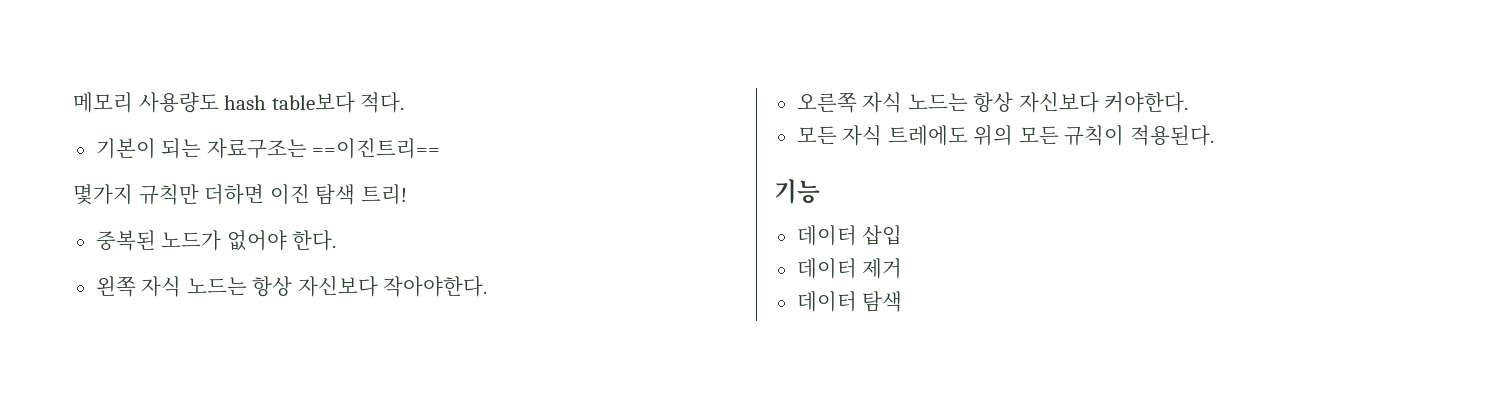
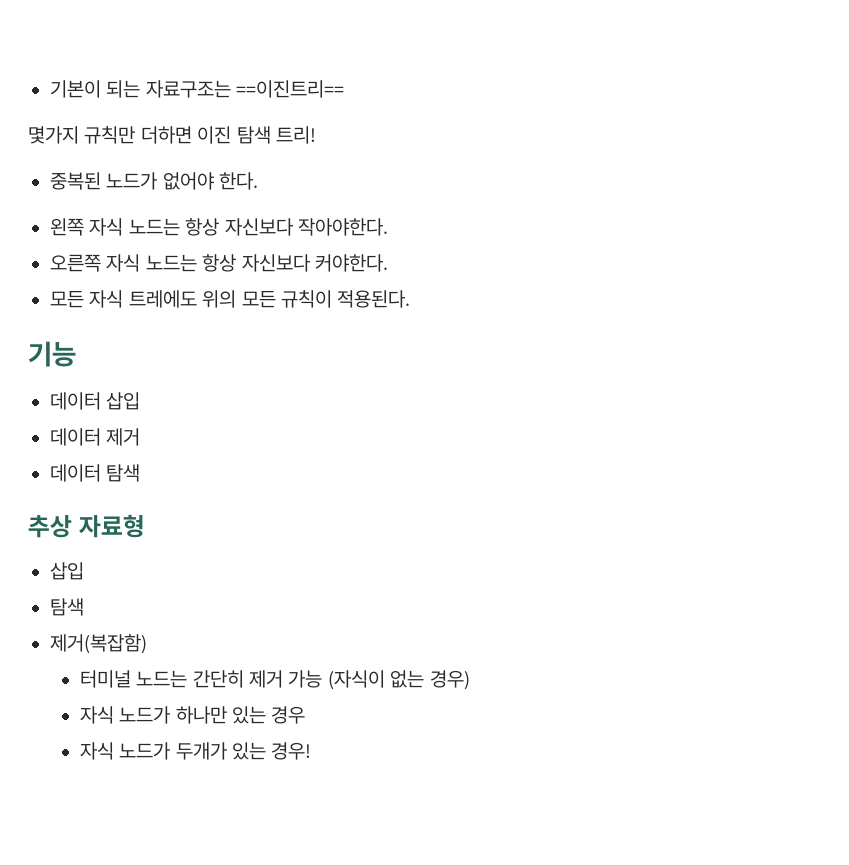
[73,92,405,113] 메모리 사용량도 hash table보다 적다. // -> (50, 89) none
(903, 301) none -> [28,514,145,538] [50,562,84,580] [50,598,84,616] [50,634,147,654] [79,670,470,690] [79,706,306,724] [79,742,312,760] // 추상 자료형 // 삽입 // 탐색 // 제거(복잡함) // 터미널 노드는 간단히 제거 가능 (자식이 없는 경우) // 자식 노드가 하나만 있는 경우 // 자식 노드가 두개가 있는 경우!

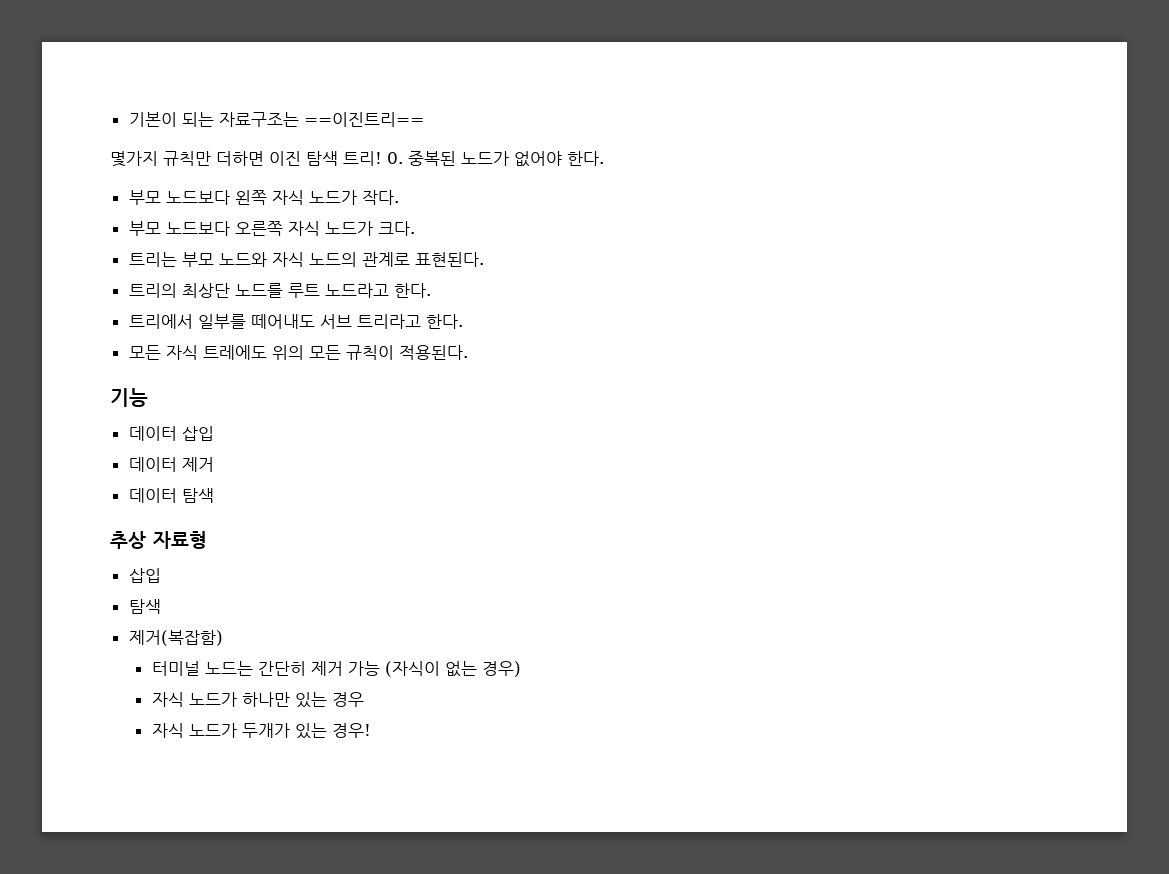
(316, 135) // -> [387,152,403,164] 0.
[50,218,388,236] [50,254,388,272] 왼쪽 자식 노드는 항상 자신보다 작아야한다. // 오른쪽 자식 노드는 항상 자신보다 커야한다. -> [128,190,399,205] [128,221,415,236] [128,252,484,267] [128,283,431,298] [128,314,463,329] 부모 노드보다 왼쪽 자식 노드가 작다. // 부모 노드보다 오른쪽 자식 노드가 크다. // 트리는 부모 노드와 자식 노드의 관계로 표현된다. // 트리의 최상단 노드를 루트 노드라고 한다. // 트리에서 일부를 떼어내도 서브 트리라고 한다.

